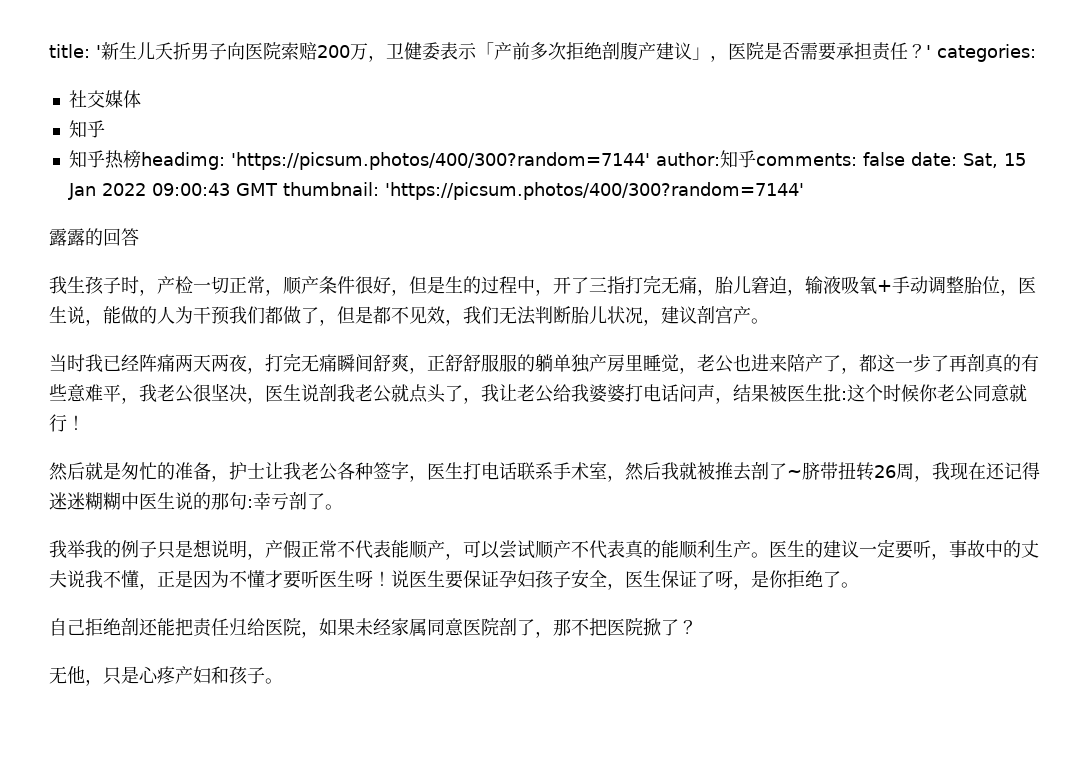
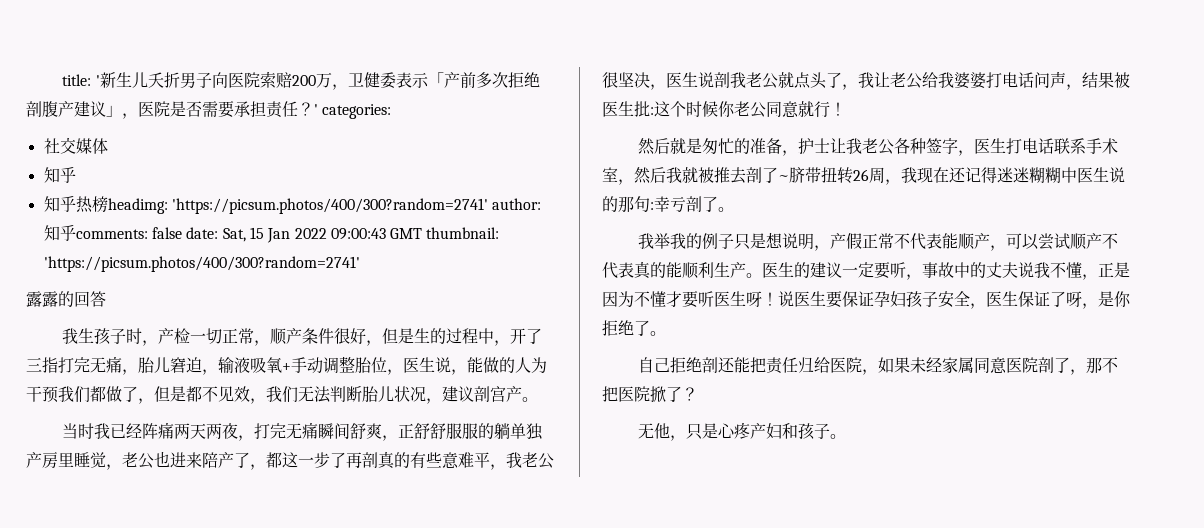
[230,152,650,170] 'https://picsum.photos/400/300?random=7144' -> [171,198,488,214] 'https://picsum.photos/400/300?random=2741'
[384,182,804,200] 'https://picsum.photos/400/300?random=7144' -> [43,256,360,272] 'https://picsum.photos/400/300?random=2741'

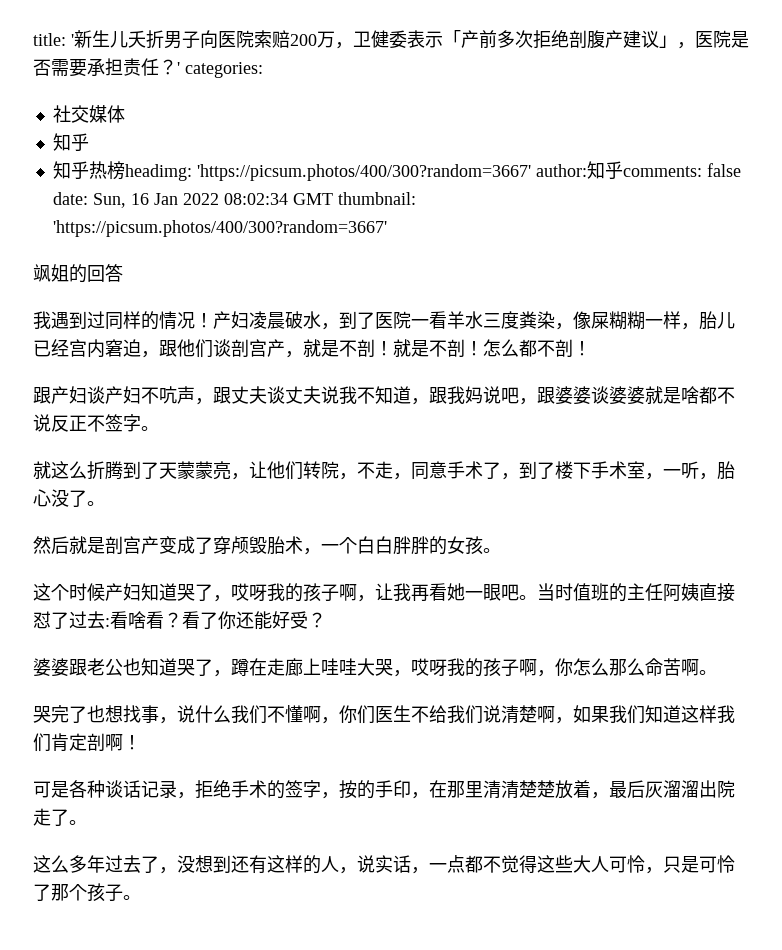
[171,198,488,214] 'https://picsum.photos/400/300?random=2741' -> [196,164,531,181] 'https://picsum.photos/400/300?random=3667'
[222,227,264,242] Sat, 15 -> [92,193,149,208] Sun, 16
[330,228,386,240] 09:00:43 -> [223,193,288,205] 08:02:34
[43,256,360,272] [26,291,58,307] 'https://picsum.photos/400/300?random=2741' // 露露 -> [52,220,387,237] [33,264,69,282] 'https://picsum.photos/400/300?random=3667' // 飒姐
[78,328,543,346] [26,356,547,375] [26,386,538,404] [62,422,544,441] [26,451,554,470] [602,71,1130,90] [602,101,846,118] [638,138,1119,156] [602,167,1125,185] [602,196,734,213] [638,232,1119,251] [602,261,1130,280] [602,291,1131,309] [602,320,666,336] [638,357,1119,375] [602,386,698,402] [638,422,799,441] 生孩子时，产检一切正常，顺产条件很好，但是生的过程中，开了三指打完无痛，胎儿窘迫，输液吸氧+手动调整胎位，医生说，能做的人为干预我们都做了，但是都不见效，我们无法判断胎儿状况，建议剖宫产。 // 当时我已经阵痛两天两夜，打完无痛瞬间舒爽，正舒舒服服的躺单独产房里睡觉，老公也进来陪产了，都这一步了再剖真的有些意难平，我老公很坚决，医生说剖我老公就点头了，我让老公给我婆婆打电话问声，结果被医生批:这个时候你老公同意就行！ // 然后就是匆忙的准备，护士让我老公各种签字，医生打电话联系手术室，然后我就被推去剖了~脐带扭转26周，我现在还记得迷迷糊糊中医生说的那句:幸亏剖了。 // 我举我的例子只是想说明，产假正常不代表能顺产，可以尝试顺产不代表真的能顺利生产。医生的建议一定要听，事故中的丈夫说我不懂，正是因为不懂才要听医生呀！说医生要保证孕妇孩子安全，医生保证了呀，是你拒绝了。 // 自己拒绝剖还能把责任归给医院，如果未经家属同意医院剖了，那不把医院掀了？ // 无他，只是心疼产妇和 -> [51,311,735,330] [33,339,591,358] [33,386,735,405] [33,414,159,432] [33,461,735,480] [33,489,105,507] [33,536,501,555] [33,583,735,602] [33,611,326,630] [33,658,717,677] [33,705,735,724] [33,733,141,752] [33,780,735,799] [33,808,87,826] [33,855,735,874] [33,883,87,901] 遇到过同样的情况！产妇凌晨破水，到了医院一看羊水三度粪染，像屎糊糊一样，胎儿已经宫内窘迫，跟他们谈剖宫产，就是不剖！就是不剖！怎么都不剖！ // 跟产妇谈产妇不吭声，跟丈夫谈丈夫说我不知道，跟我妈说吧，跟婆婆谈婆婆就是啥都不说反正不签字。 // 就这么折腾到了天蒙蒙亮，让他们转院，不走，同意手术了，到了楼下手术室，一听，胎心没了。 // 然后就是剖宫产变成了穿颅毁胎术，一个白白胖胖的女孩。 // 这个时候产妇知道哭了，哎呀我的孩子啊，让我再看她一眼吧。当时值班的主任阿姨直接怼了过去:看啥看？看了你还能好受？ // 婆婆跟老公也知道哭了，蹲在走廊上哇哇大哭，哎呀我的孩子啊，你怎么那么命苦啊。 // 哭完了也想找事，说什么我们不懂啊，你们医生不给我们说清楚啊，如果我们知道这样我们肯定剖啊！ // 可是各种谈话记录，拒绝手术的签字，按的手印，在那里清清楚楚放着，最后灰溜溜出院走了。 // 这么多年过去了，没想到还有这样的人，说实话，一点都不觉得这些大人可怜，只是可怜了那个

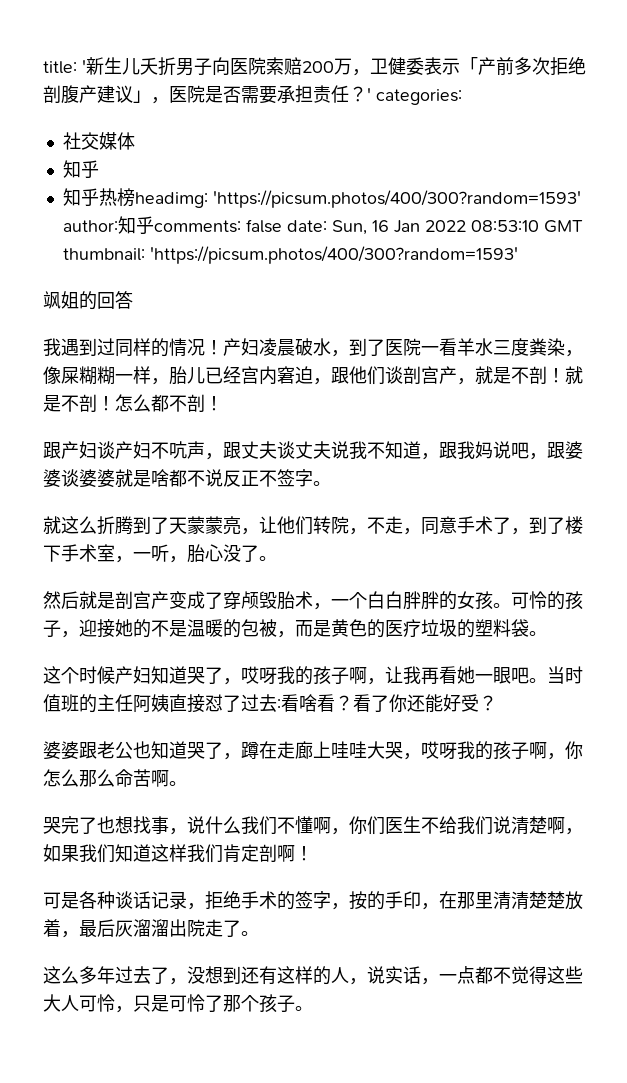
[196,164,531,181] 'https://picsum.photos/400/300?random=3667' -> [212,190,581,208] 'https://picsum.photos/400/300?random=1593'
[223,193,288,205] 08:02:34 -> [470,220,539,232] 08:53:10
[52,220,387,237] 'https://picsum.photos/400/300?random=3667' -> [149,246,518,264] 'https://picsum.photos/400/300?random=1593'
(501, 550) none -> [511,591,583,610] [43,619,547,638] 可怜的孩子，迎接她的不是温暖的包被，而是黄色的医疗垃圾的塑料袋。

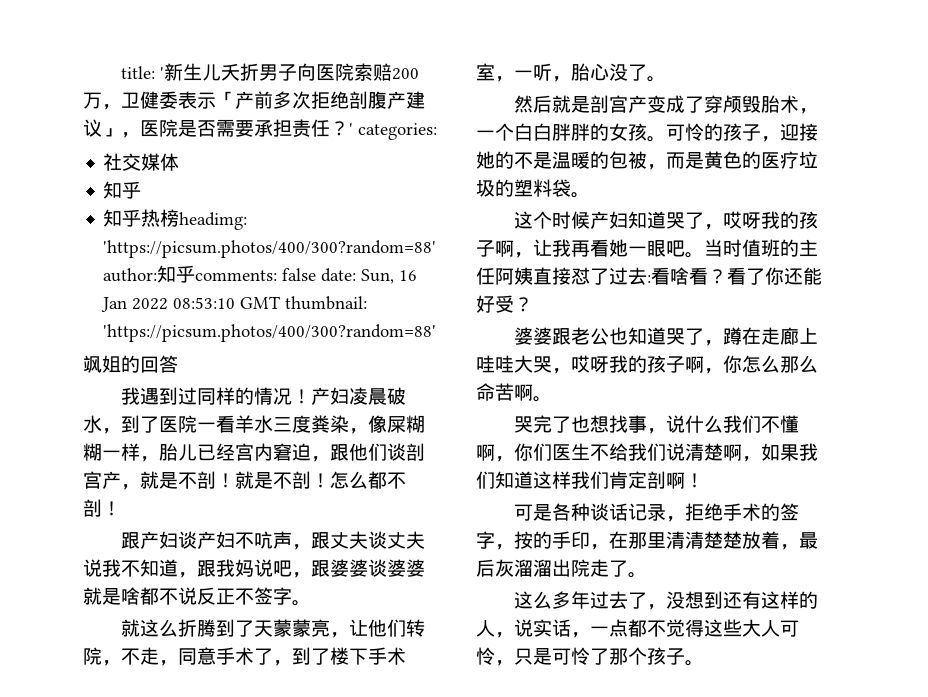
[212,190,581,208] 'https://picsum.photos/400/300?random=1593' -> [103,240,437,258] 'https://picsum.photos/400/300?random=88'
[149,246,518,264] 'https://picsum.photos/400/300?random=1593' -> [103,324,437,342] 'https://picsum.photos/400/300?random=88'

